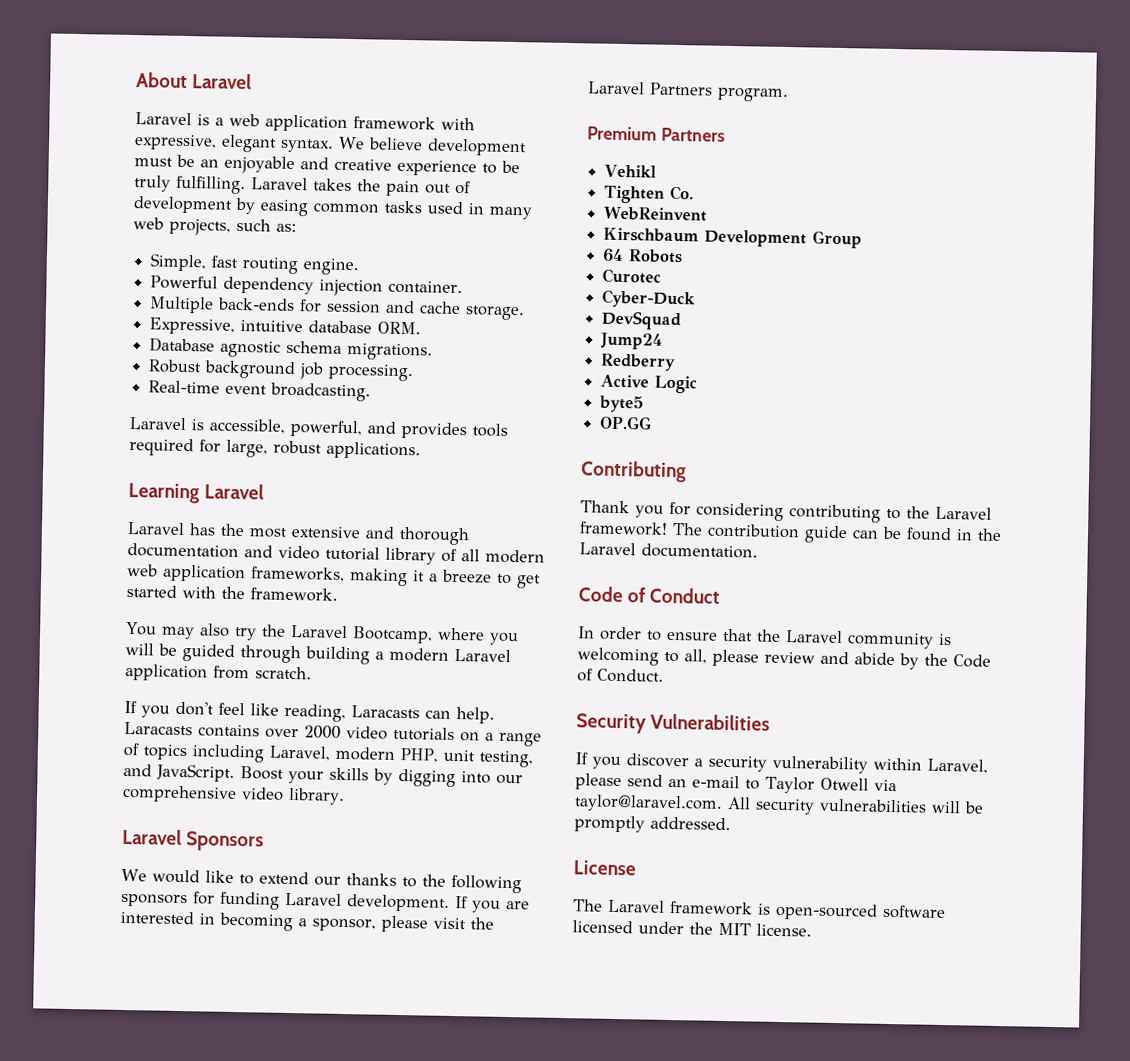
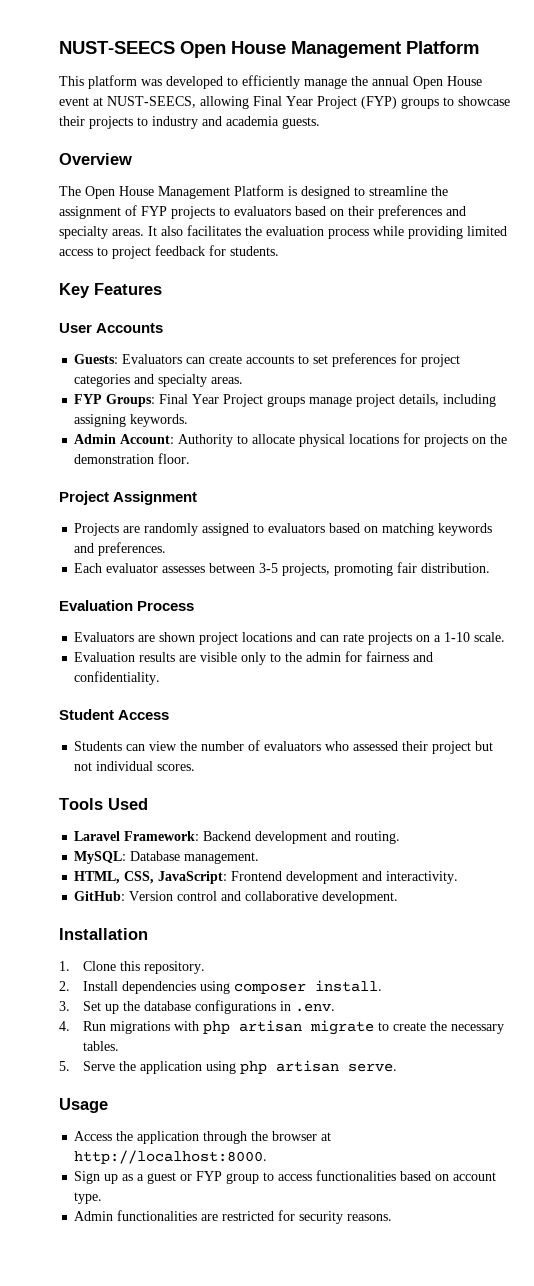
[136,72,253,90] [135,112,475,132] [134,134,527,157] [134,154,520,177] [134,175,471,197] [133,196,532,220] [133,217,297,236] [150,253,360,276] [150,275,464,297] [149,296,526,321] [149,317,422,335] [149,337,434,361] [148,359,415,382] [148,380,372,402] [129,417,508,440] [129,438,421,460] [128,482,265,504] [127,521,470,546] [127,542,545,565] [127,563,541,589] [126,584,338,602] [126,621,519,646] [125,642,511,665] [125,663,312,682] [124,700,495,724] [124,721,542,747] [123,742,533,768] [123,763,523,788] [122,784,345,805] [122,828,265,852] [121,868,522,894] [121,891,530,913] [120,910,494,933] [588,81,789,103] [587,126,725,142] [604,164,658,178] [604,185,695,204] [603,206,708,222] [603,227,863,249] [602,248,684,264] [602,268,662,284] [602,289,697,309] [601,310,683,331] [600,332,664,350] [600,353,677,372] [600,374,698,394] [599,395,645,413] [599,415,653,430] [580,460,687,483] [580,500,992,523] [579,521,1002,544] [579,542,758,559] [578,586,721,604] [578,626,952,649] [577,647,991,670] [577,668,664,683] [576,713,771,734] [575,752,988,774] [575,773,897,794] [574,794,984,815] [574,815,731,833] [573,860,636,876] [573,899,946,921] [572,920,812,937] About Laravel // Laravel is a web application framework with expressive, elegant syntax. We believe development must be an enjoyable and creative experience to be truly fulfilling. Laravel takes the pain out of development by easing common tasks used in many web projects, such as: // Simple, fast routing engine. // Powerful dependency injection container. // Multiple back-ends for session and cache storage. // Expressive, intuitive database ORM. // Database agnostic schema migrations. // Robust background job processing. // Real-time event broadcasting. // Laravel is accessible, powerful, and provides tools required for large, robust applications. // Learning Laravel // Laravel has the most extensive and thorough documentation and video tutorial library of all modern web application frameworks, making it a breeze to get started with the framework. // You may also try the Laravel Bootcamp, where you will be guided through building a modern Laravel application from scratch. // If you don't feel like reading, Laracasts can help. Laracasts contains over 2000 video tutorials on a range of topics including Laravel, modern PHP, unit testing, and JavaScript. Boost your skills by digging into our comprehensive video library. // Laravel Sponsors // We would like to extend our thanks to the following sponsors for funding Laravel development. If you are interested in becoming a sponsor, please visit the Laravel Partners program. // Premium Partners // Vehikl // Tighten Co. // WebReinvent // Kirschbaum Development Group // 64 Robots // Curotec // Cyber-Duck // DevSquad // Jump24 // Redberry // Active Logic // byte5 // OP.GG // Contributing // Thank you for considering contributing to the Laravel framework! The contribution guide can be found in the Laravel documentation. // Code of Conduct // In order to ensure that the Laravel community is welcoming to all, please review and abide by the Code of Conduct. // Security Vulnerabilities // If you discover a security vulnerability within Laravel, please send an e-mail to Taylor Otwell via taylor@laravel.com. All security vulnerabilities will be promptly addressed. // License // The Laravel framework is open-sourced software licensed under the MIT license. -> [59,41,479,58] [59,75,482,89] [59,96,510,109] [59,116,320,129] [59,153,132,165] [59,185,448,199] [59,205,466,219] [59,225,507,239] [59,245,279,259] [59,283,162,298] [59,323,164,333] [74,353,461,367] [74,374,244,387] [74,394,497,407] [74,414,189,427] [74,433,508,447] [74,453,191,464] [59,491,198,505] [74,523,493,536] [74,542,167,556] [74,562,491,576] [59,600,195,611] [74,632,506,645] [74,651,434,665] [74,671,161,685] [59,709,170,720] [74,740,494,754] [74,761,196,771] [59,798,148,810] [74,831,401,844] [74,851,260,864] [74,871,459,884] [74,891,399,904] [59,928,148,940] [59,961,206,974] [59,980,383,994] [59,1000,336,1014] [59,1020,505,1035] [83,1041,120,1051] [59,1060,398,1074] [59,1098,108,1113] [74,1131,332,1144] [74,1150,268,1164] [74,1170,497,1184] [74,1192,103,1204] [74,1210,393,1224] NUST-SEECS Open House Management Platform // This platform was developed to efficiently manage the annual Open House event at NUST-SEECS, allowing Final Year Project (FYP) groups to showcase their projects to industry and academia guests. // Overview // The Open House Management Platform is designed to streamline the assignment of FYP projects to evaluators based on their preferences and specialty areas. It also facilitates the evaluation process while providing limited access to project feedback for students. // Key Features // User Accounts // Guests: Evaluators can create accounts to set preferences for project categories and specialty areas. // FYP Groups: Final Year Project groups manage project details, including assigning keywords. // Admin Account: Authority to allocate physical locations for projects on the demonstration floor. // Project Assignment // Projects are randomly assigned to evaluators based on matching keywords and preferences. // Each evaluator assesses between 3-5 projects, promoting fair distribution. // Evaluation Process // Evaluators are shown project locations and can rate projects on a 1-10 scale. // Evaluation results are visible only to the admin for fairness and confidentiality. // Student Access // Students can view the number of evaluators who assessed their project but not individual scores. // Tools Used // Laravel Framework: Backend development and routing. // MySQL: Database management. // HTML, CSS, JavaScript: Frontend development and interactivity. // GitHub: Version control and collaborative development. // Installation // 1. Clone this repository. // 2. Install dependencies using composer install. // 3. Set up the database configurations in .env. // 4. Run migrations with php artisan migrate to create the necessary tables. // 5. Serve the application using php artisan serve. // Usage // Access the application through the browser at http://localhost:8000. // Sign up as a guest or FYP group to access functionalities based on account type. // Admin functionalities are restricted for security reasons.

